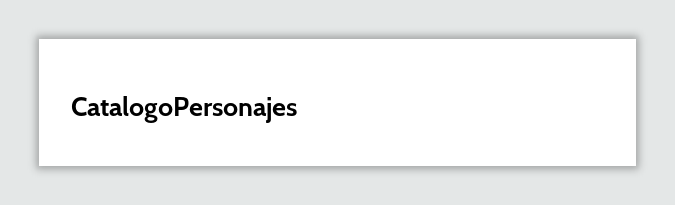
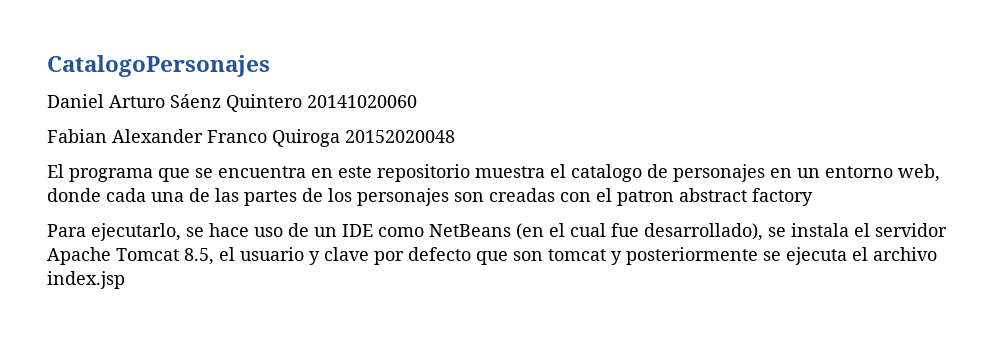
(297, 109) none -> [47,94,417,112] [47,129,455,147] [47,164,940,182] [47,188,813,206] [47,223,947,241] [47,247,937,265] [47,271,125,289] // Daniel Arturo Sáenz Quintero 20141020060 // Fabian Alexander Franco Quiroga 20152020048 // El programa que se encuentra en este repositorio muestra el catalogo de personajes en un entorno web, donde cada una de las partes de los personajes son creadas con el patron abstract factory // Para ejecutarlo, se hace uso de un IDE como NetBeans (en el cual fue desarrollado), se instala el servidor Apache Tomcat 8.5, el usuario y clave por defecto que son tomcat y posteriormente se ejecuta el archivo index.jsp

